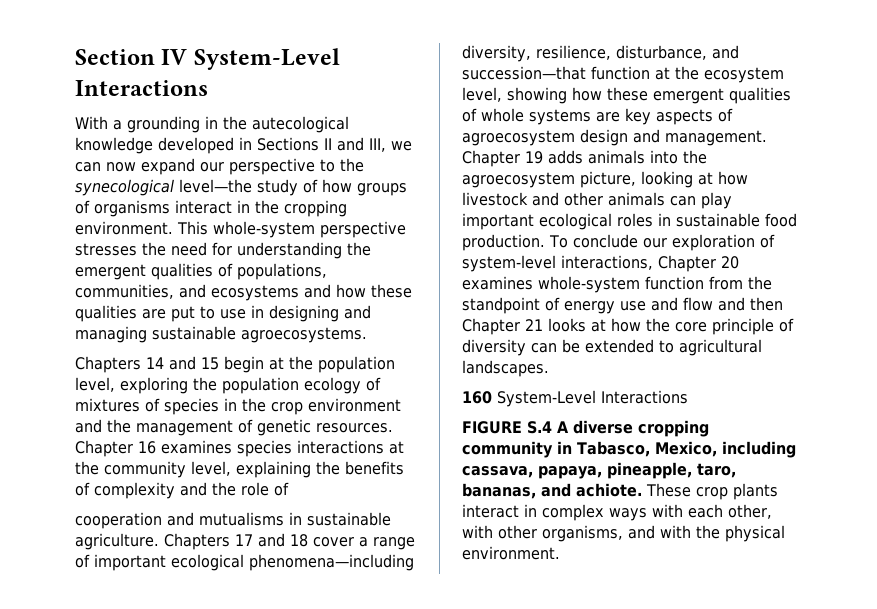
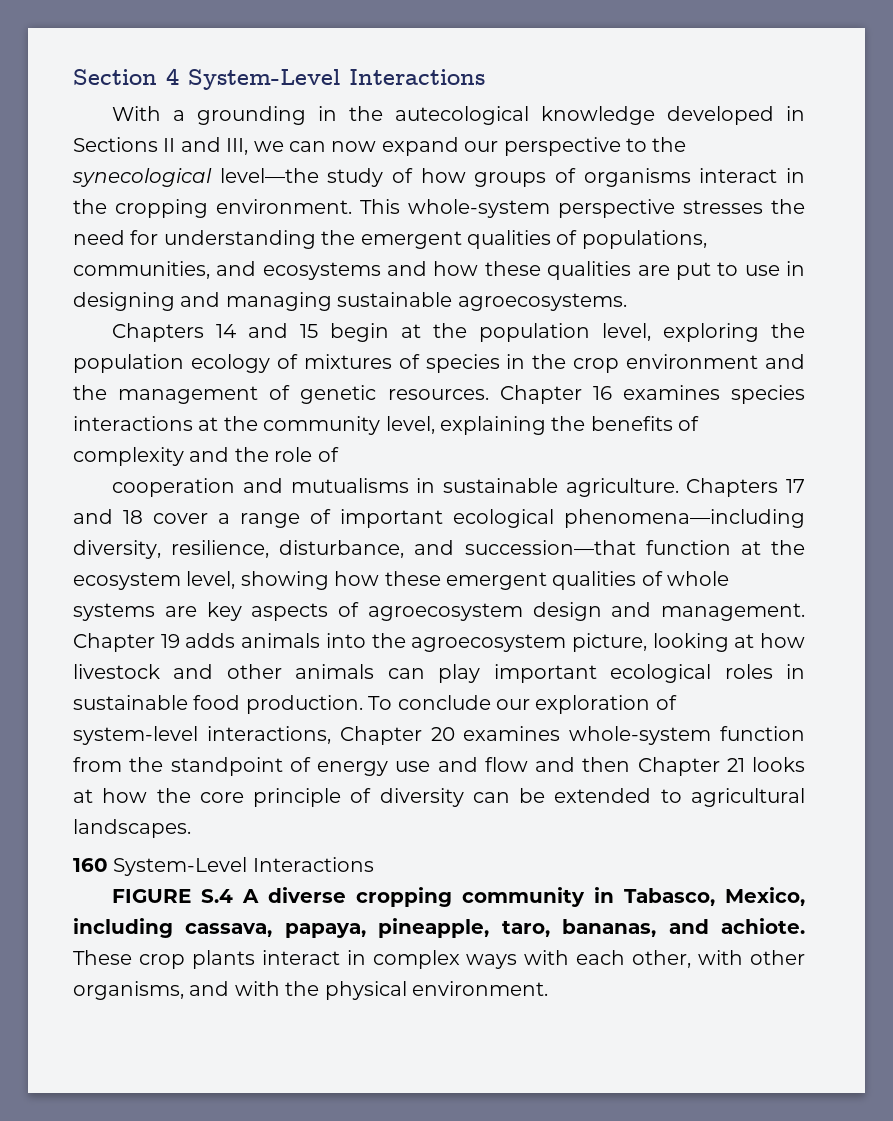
[161,49,188,65] IV -> [166,68,179,85] 4

